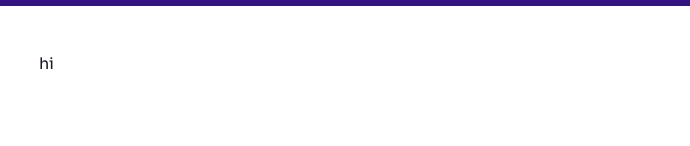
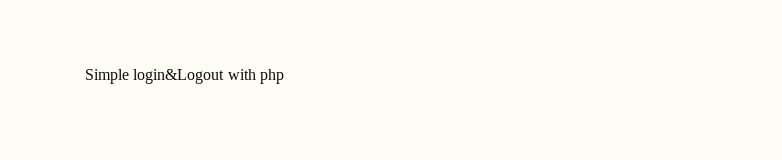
[39,57,54,69] hi -> [85,69,284,84] Simple login&Logout with php

